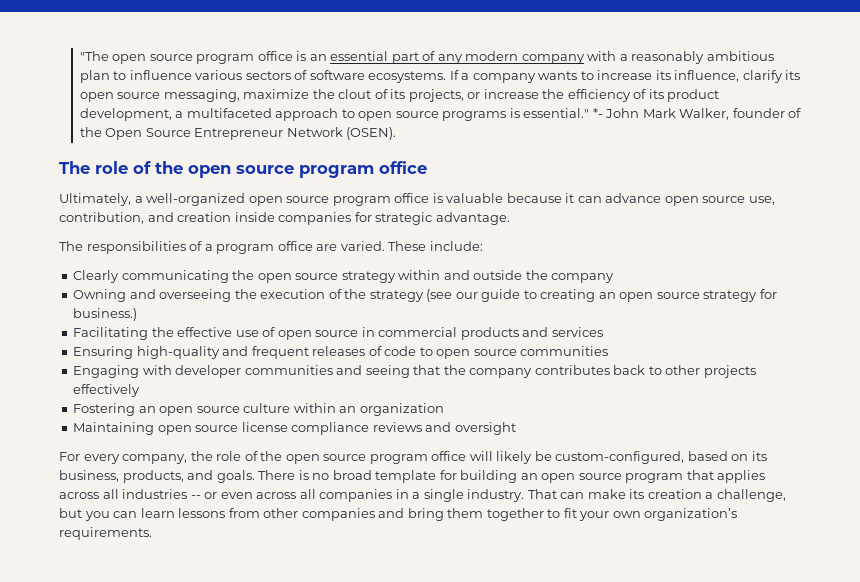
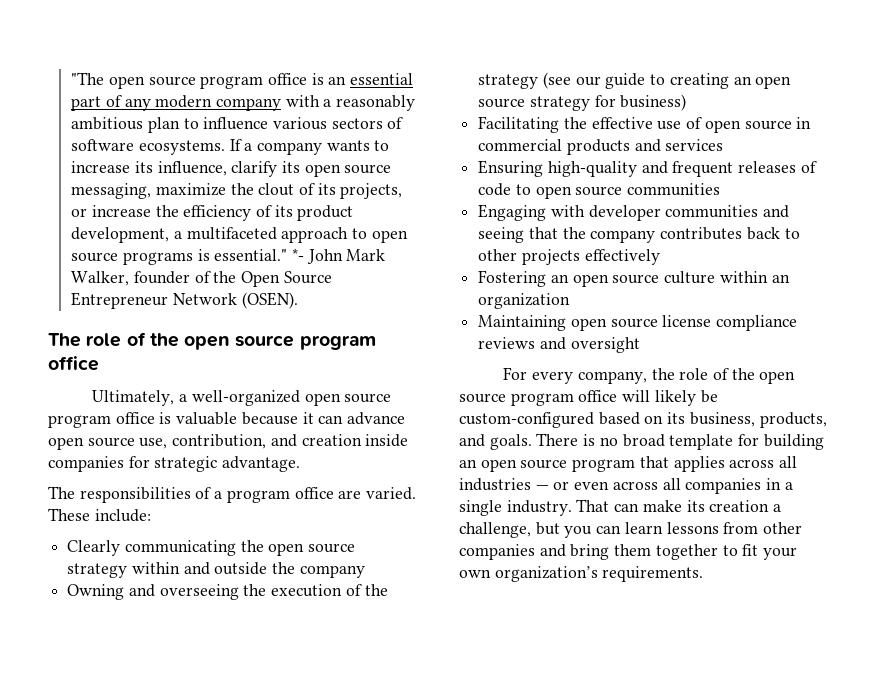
[73,308,138,321] business.) -> [620,94,687,111] business)
[555,451,685,464] custom-configured, -> [459,412,594,428] custom-configured
[190,495,201,499] -- -> [535,485,549,490] —

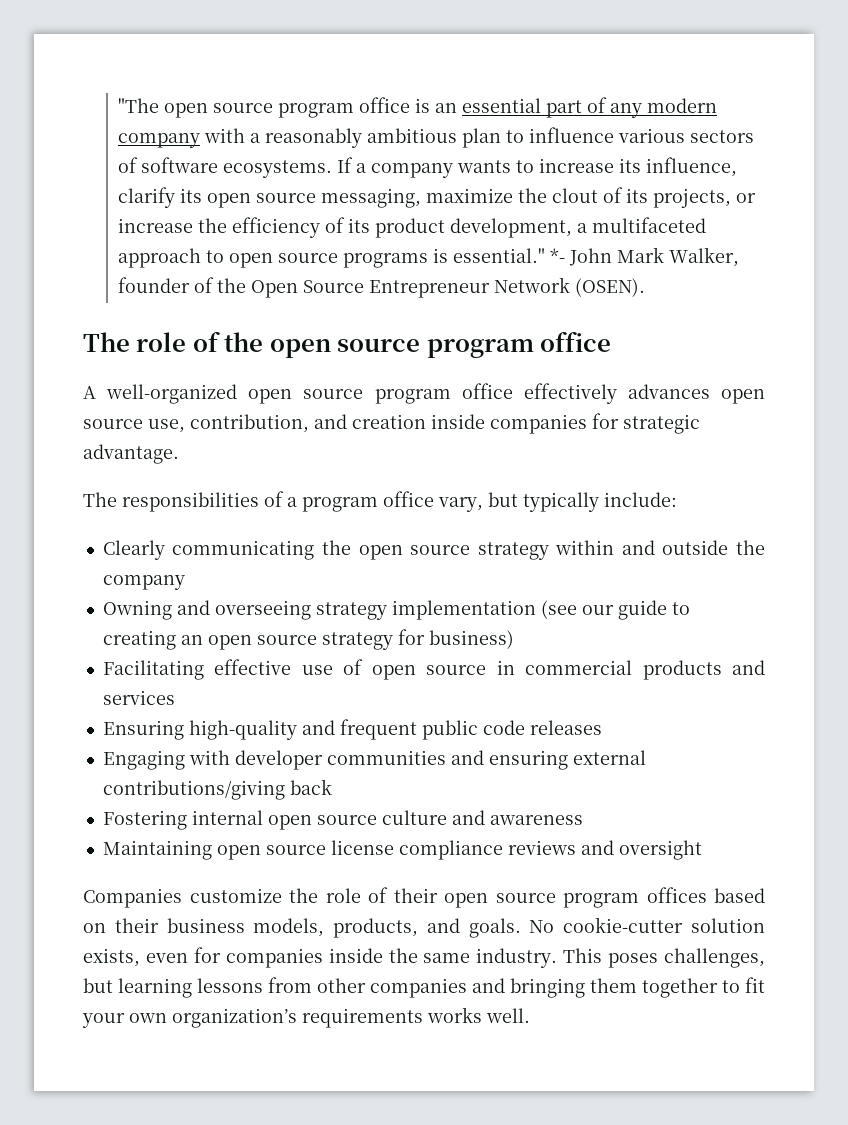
[92,390,188,406] Ultimately, a -> [83,386,96,399] A
[159,412,406,425] is valuable because it can advance -> [523,383,710,404] effectively advances
[338,487,417,500] [48,508,90,521] are varied. These -> [438,492,599,512] vary, but typically
[243,584,388,597] [478,74,539,89] the execution of the strategy -> [315,600,536,620] strategy implementation
[563,117,587,129] the -> (204, 670) none
(734, 169) none -> [421,720,525,740] public code
[800,161,817,173] [478,183,721,199] of code to open source communities -> (602, 727) none
[478,227,800,243] [478,249,660,265] seeing that the company contributes back to other projects effectively -> [488,750,646,770] [102,779,332,800] ensuring external contributions/giving back
[550,274,569,283] an -> [191,810,263,825] internal
[719,271,790,283] [478,293,571,309] within an organization -> [451,810,583,825] and awareness
[503,367,647,384] For every company, -> [83,888,282,908] Companies customize
[731,368,796,384] [459,390,718,406] [459,412,827,428] [459,433,824,450] [459,456,798,472] [459,478,793,494] [459,499,782,516] [459,522,663,538] the open source program office will likely be custom-configured based on its business, products, and goals. There is no broad template for building an open source program that applies across all industries — or even across all companies in a single industry. That can make its creation a challenge, but you can learn -> [393,887,765,908] [83,917,765,938] [83,947,765,968] [83,978,192,998] their open source program offices based on their business models, products, and goals. No cookie-cutter solution exists, even for companies inside the same industry. This poses challenges, but learning
[570,544,610,560] bring -> [510,978,585,998] bringing
[602,566,704,582] requirements. -> [302,1007,530,1028] requirements works well.

